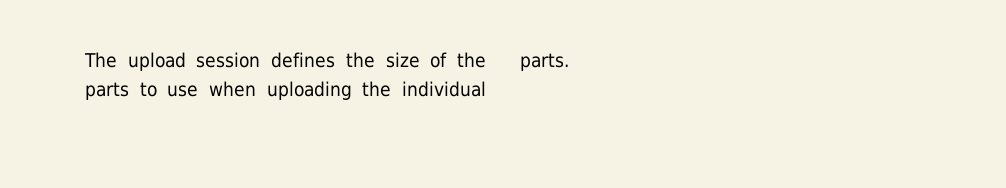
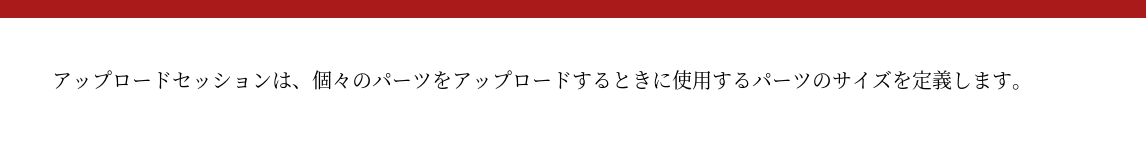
[84,52,486,71] [85,81,487,100] [520,53,569,71] The upload session defines the size of the parts to use when uploading the individual parts. -> [52,70,1032,90] アップロードセッションは、個々のパーツをアップロードするときに使用するパーツのサイズを定義します。

